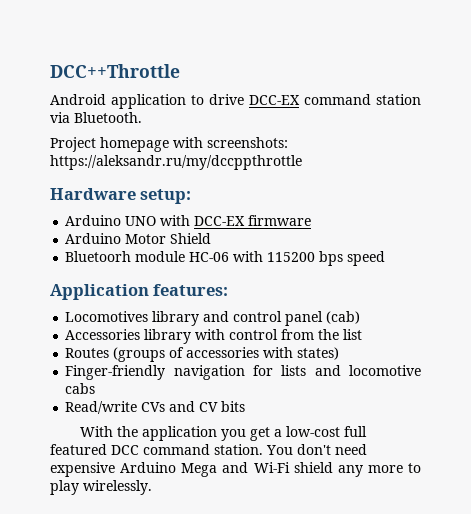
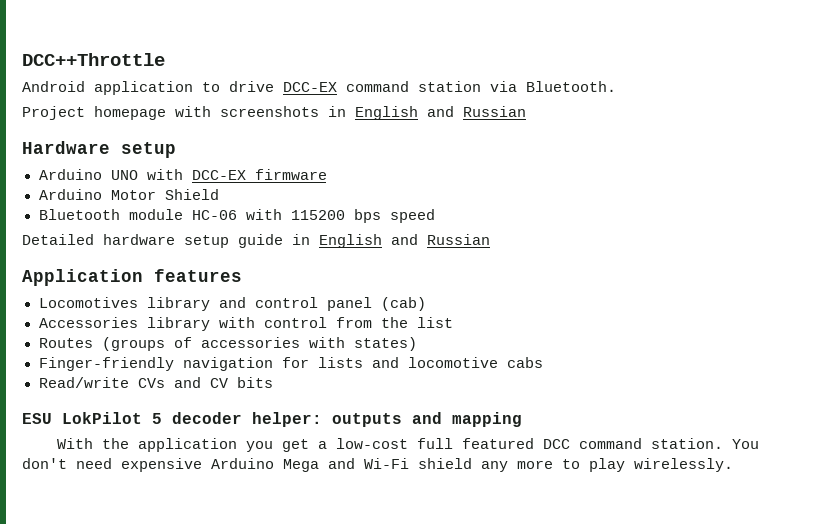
[207,137,288,148] [50,155,302,170] screenshots: https://aleksandr.ru/my/dccppthrottle -> [220,106,526,120] screenshots in English and Russian
[140,189,192,204] setup: -> [121,142,176,158] setup
[65,251,132,262] Bluetoorh -> [38,209,120,220] Bluetooth
(386, 258) none -> [22,234,490,248] // Detailed hardware setup guide in English and Russian
[153,284,229,296] features: -> [154,269,242,282] features
(246, 406) none -> [22,412,522,427] // ESU LokPilot 5 decoder helper: outputs and mapping

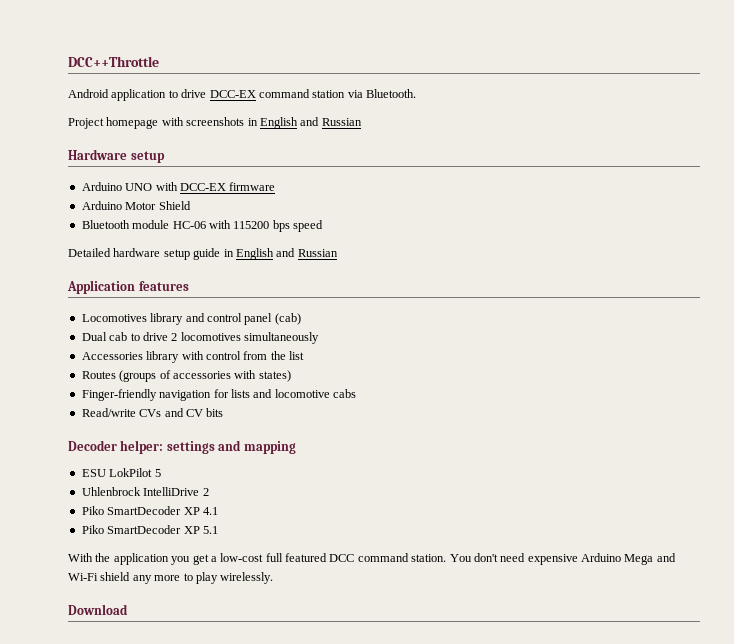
(426, 304) none -> [81,332,319,344] // Dual cab to drive 2 locomotives simultaneously
[22,412,522,427] ESU LokPilot 5 decoder helper: outputs and mapping -> [68,440,296,454] [81,468,161,477] [81,487,209,496] [81,506,218,515] [81,525,218,534] Decoder helper: settings and mapping // ESU LokPilot 5 // Uhlenbrock IntelliDrive 2 // Piko SmartDecoder XP 4.1 // Piko SmartDecoder XP 5.1
(733, 465) none -> [68,604,128,615] // Download

